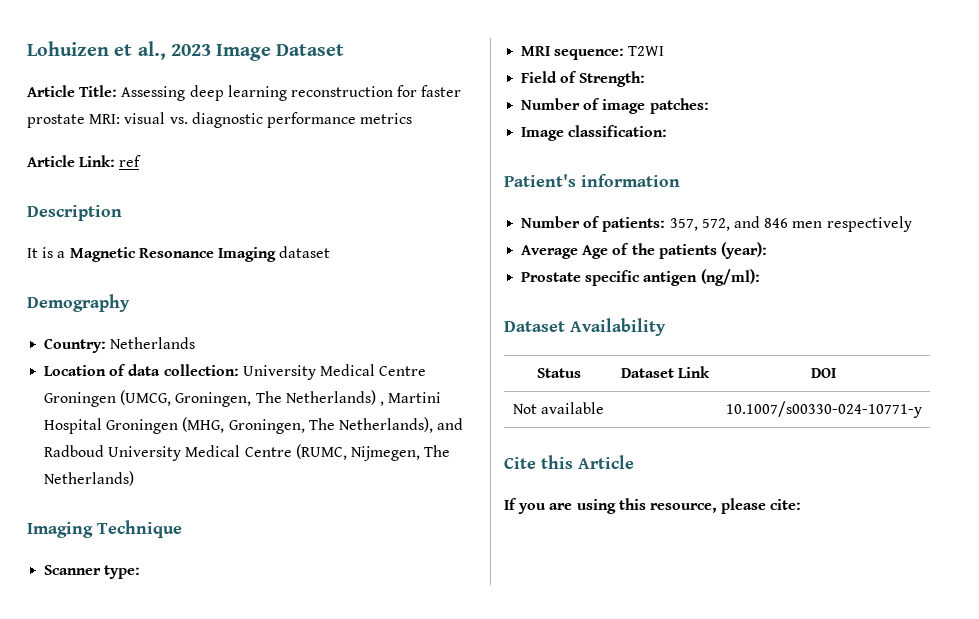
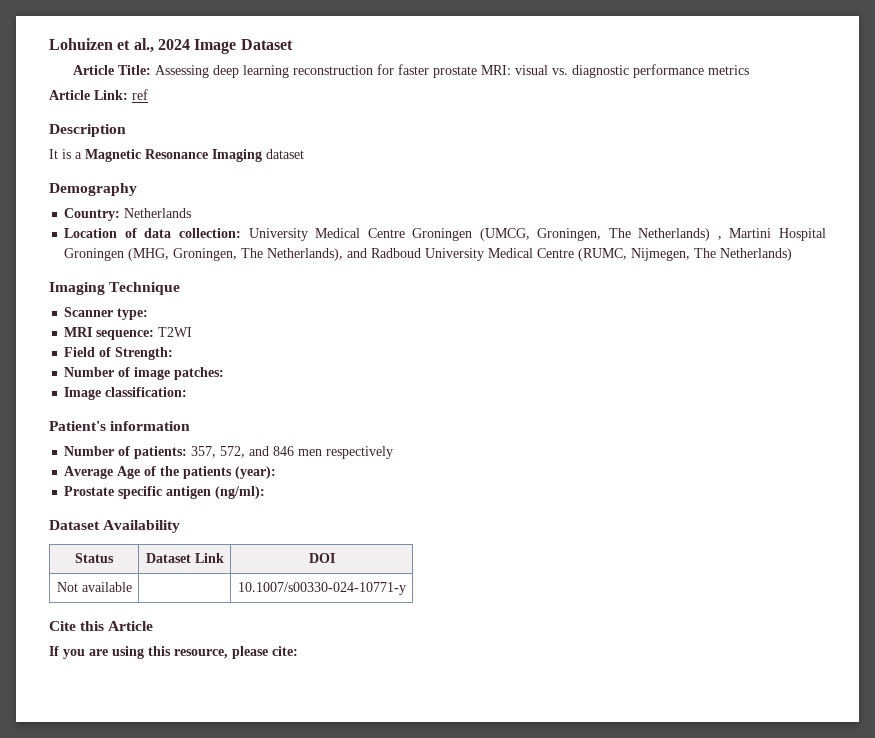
[170,44,211,56] 2023 -> [157,39,190,50] 2024

